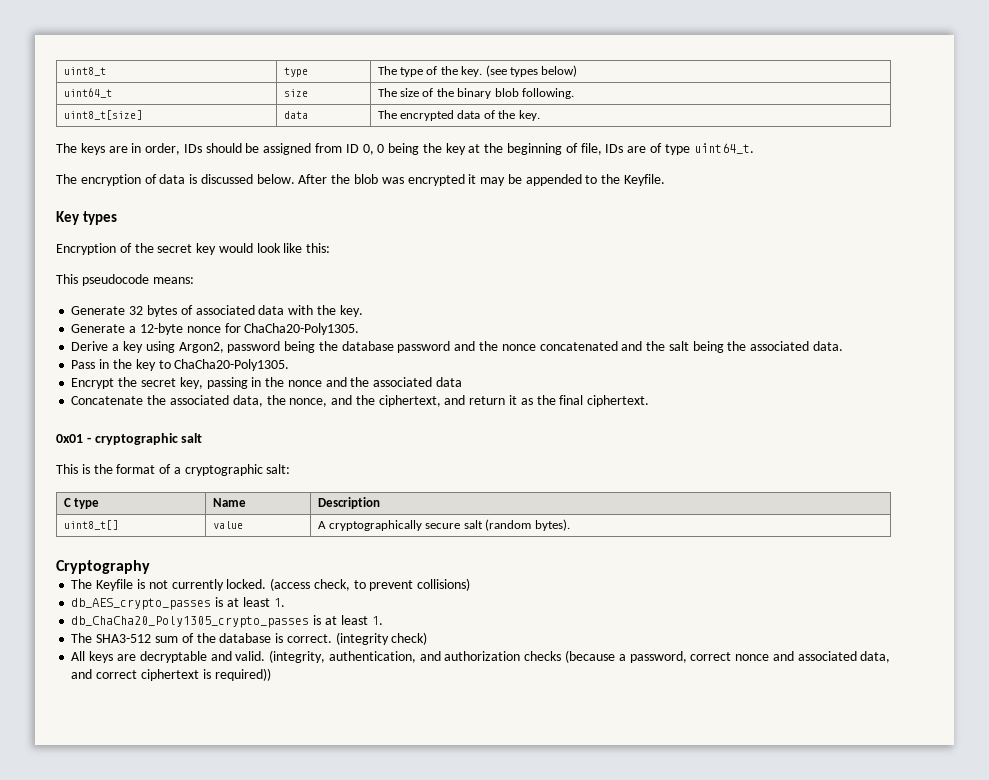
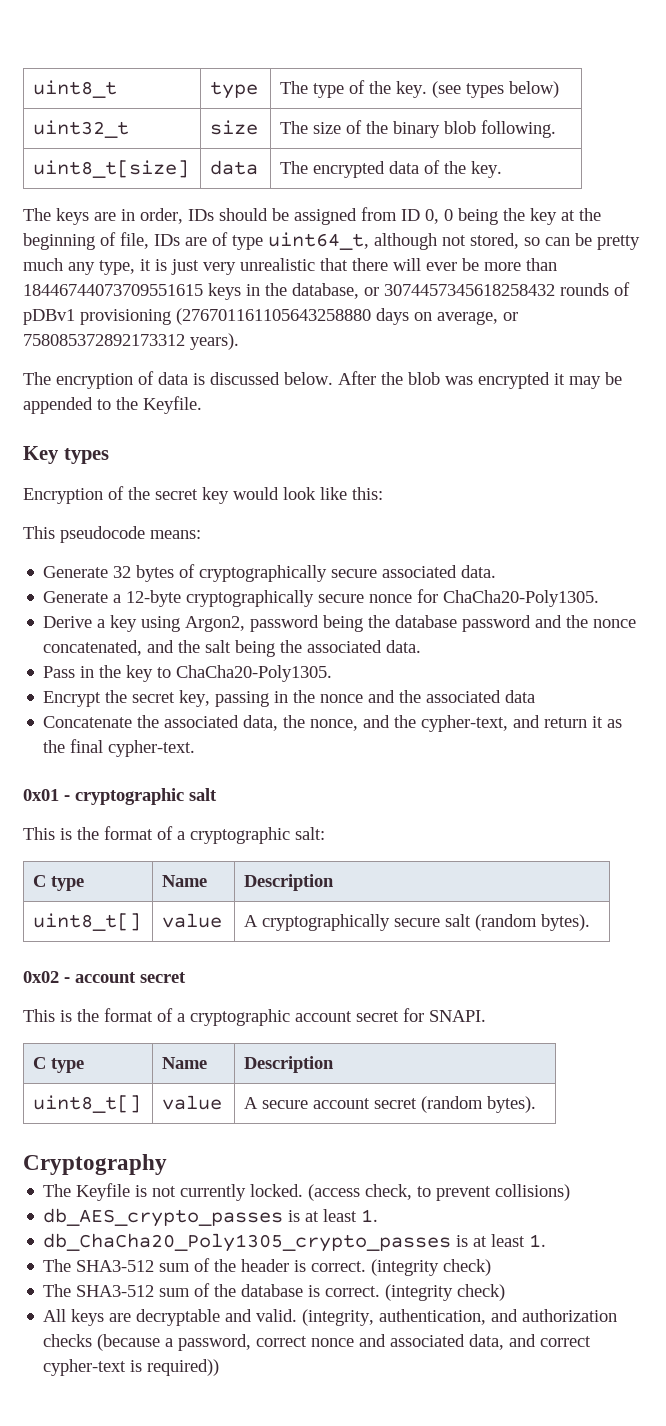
[63,88,112,98] uint64_t -> [33,120,130,138] uint32_t
[693,143,754,154] uint64_t. -> [268,232,640,250] [23,258,557,275] [23,282,630,300] [23,308,518,325] [23,333,239,350] uint64_t, although not stored, so can be pretty much any type, it is just very unrealistic that there will ever be more than 18446744073709551615 keys in the database, or 3074457345618258432 rounds of pDBv1 provisioning (276701161105643258880 days on average, or 758085372892173312 years).
[195,305,363,317] associated data with the key. -> [199,565,497,582] cryptographically secure associated data.
(183, 329) none -> [186,590,365,607] cryptographically secure
[539,341,618,351] concatenated -> [43,640,143,656] concatenated,
[378,395,441,407] ciphertext, -> [421,715,509,732] cypher-text,
[587,395,650,407] ciphertext. -> [108,740,196,757] cypher-text.
(570, 525) none -> [23,971,186,983] [23,1008,486,1026] [33,1057,85,1073] [162,1057,208,1069] [244,1056,335,1073] [33,1095,142,1113] [162,1095,223,1110] [244,1096,537,1113] // 0x02 - account secret // This is the format of a cryptographic account secret for SNAPI. // C type | Name | Description // uint8_t[] | value | A secure account secret (random bytes).
(383, 620) none -> [43,1258,492,1276] // The SHA3-512 sum of the header is correct. (integrity check)
[140,669,199,681] ciphertext -> [43,1359,127,1376] cypher-text

